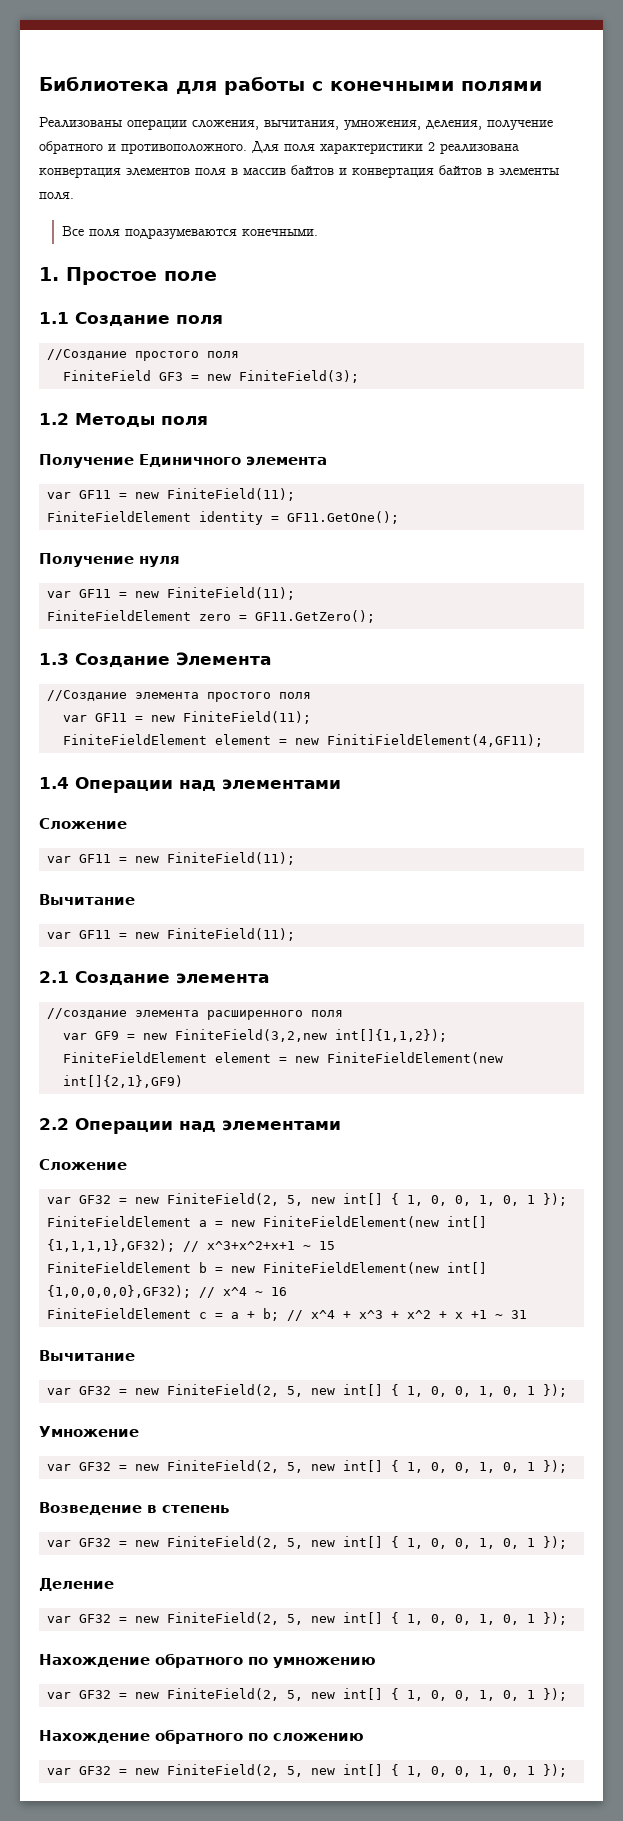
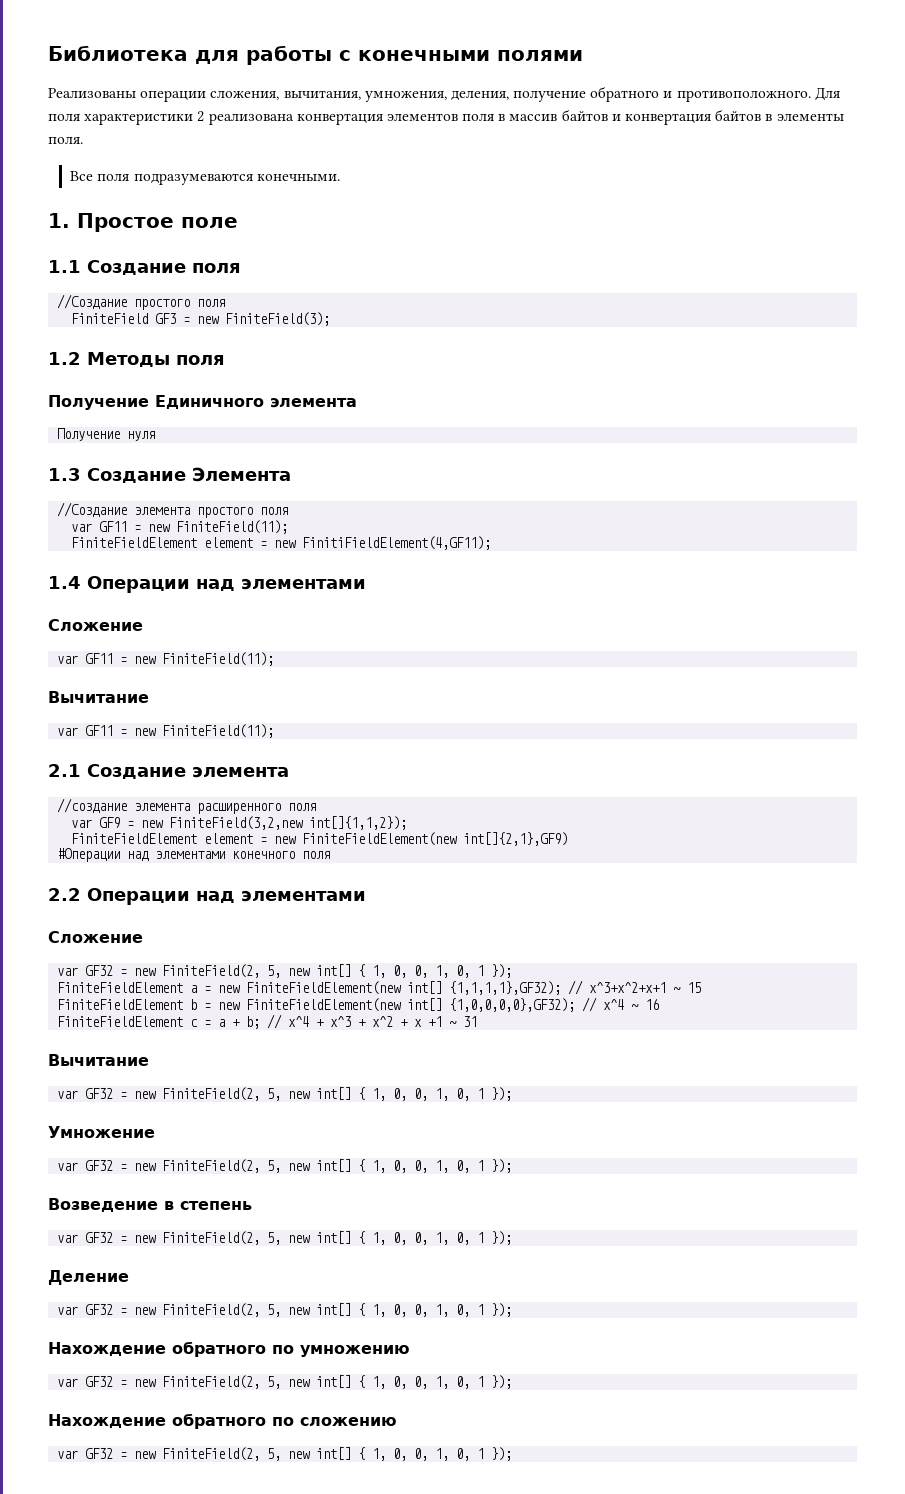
[47,488,296,501] [47,511,400,525] [39,553,180,567] [47,587,296,600] [47,610,376,623] var GF11 = new FiniteField(11); // FiniteFieldElement identity = GF11.GetOne(); // Получение нуля // var GF11 = new FiniteField(11); // FiniteFieldElement zero = GF11.GetZero(); -> [57,428,156,441] Получение нуля
(184, 1081) none -> [57,848,331,862] // #Операции над элементами конечного поля

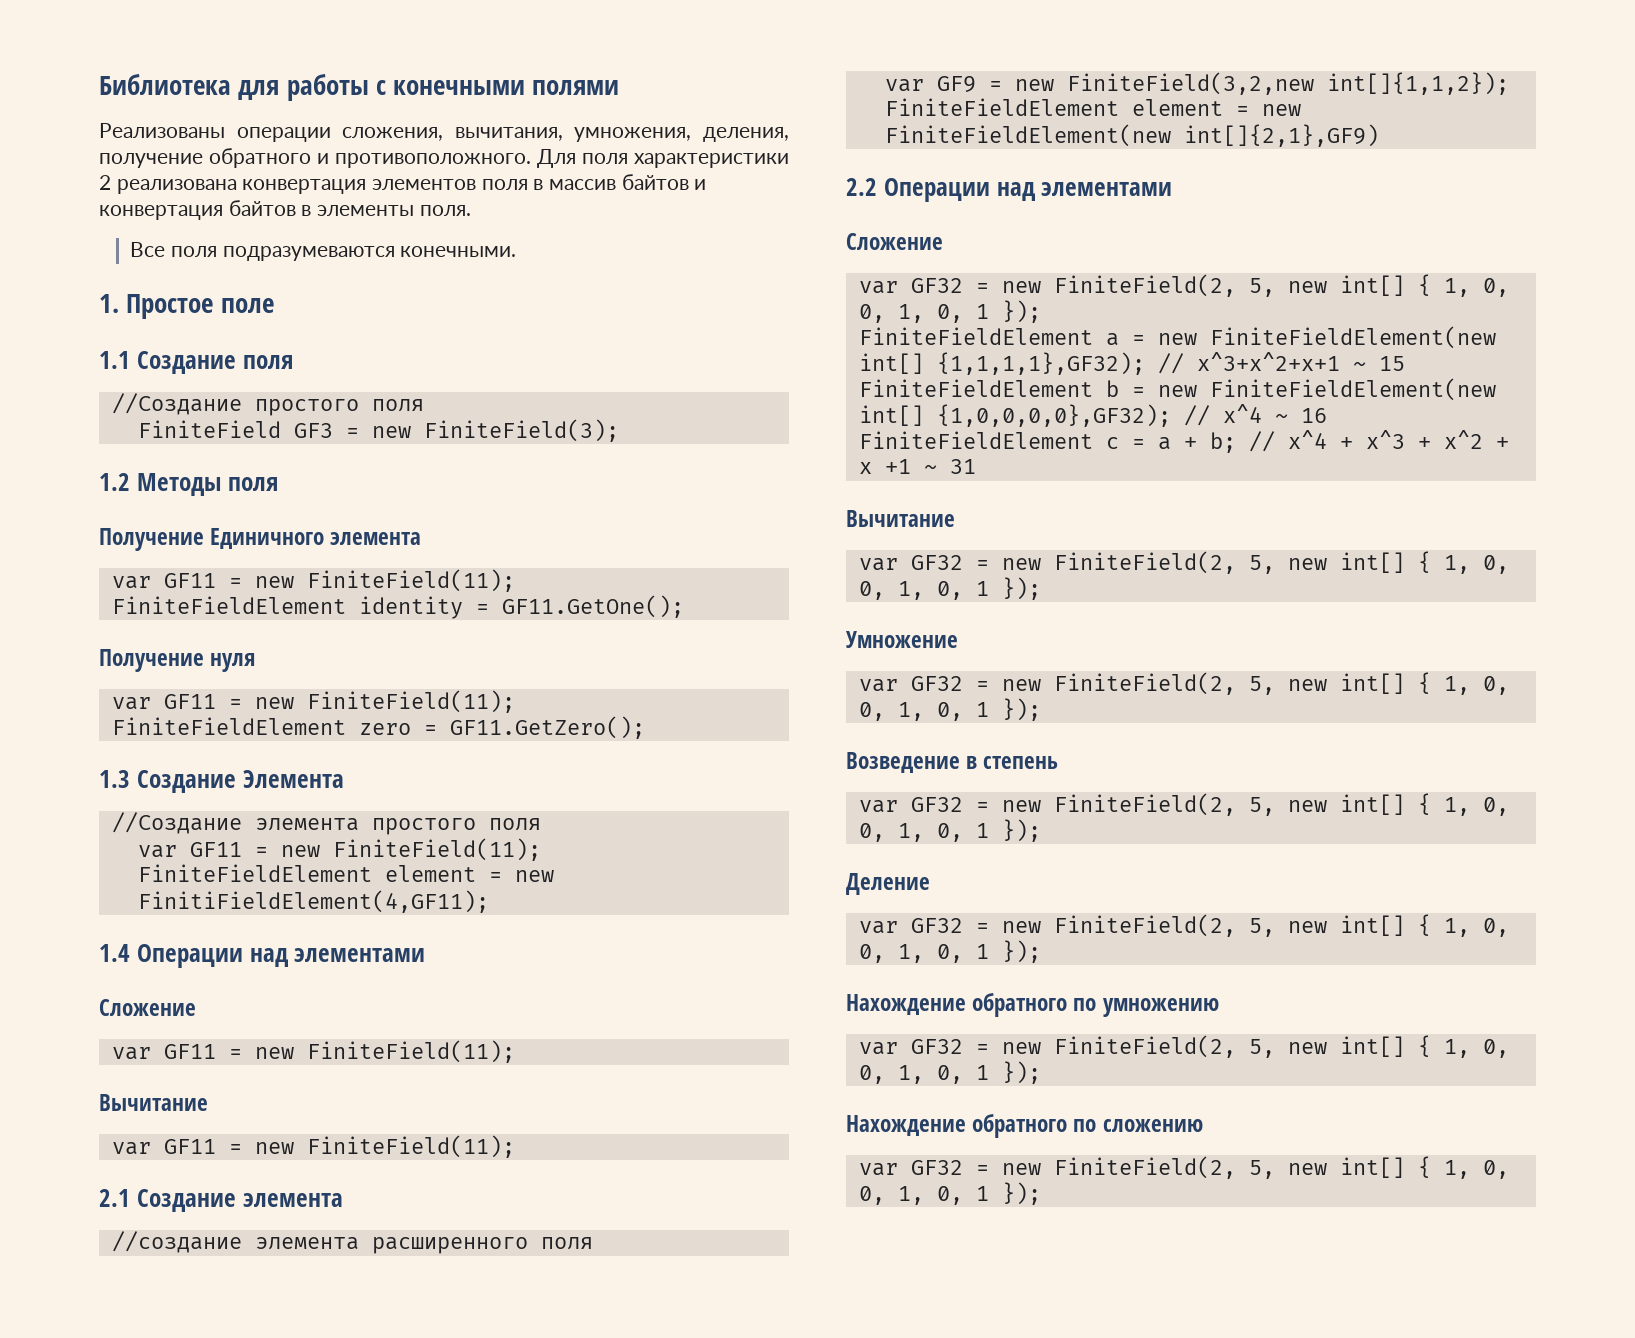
[57,428,156,441] Получение нуля -> [111,569,515,592] [111,595,684,619] [99,649,256,672] [111,690,515,713] [111,716,645,739] var GF11 = new FiniteField(11); // FiniteFieldElement identity = GF11.GetOne(); // Получение нуля // var GF11 = new FiniteField(11); // FiniteFieldElement zero = GF11.GetZero();
[57,848,331,862] // #Операции над элементами конечного поля -> (1379, 135) none

